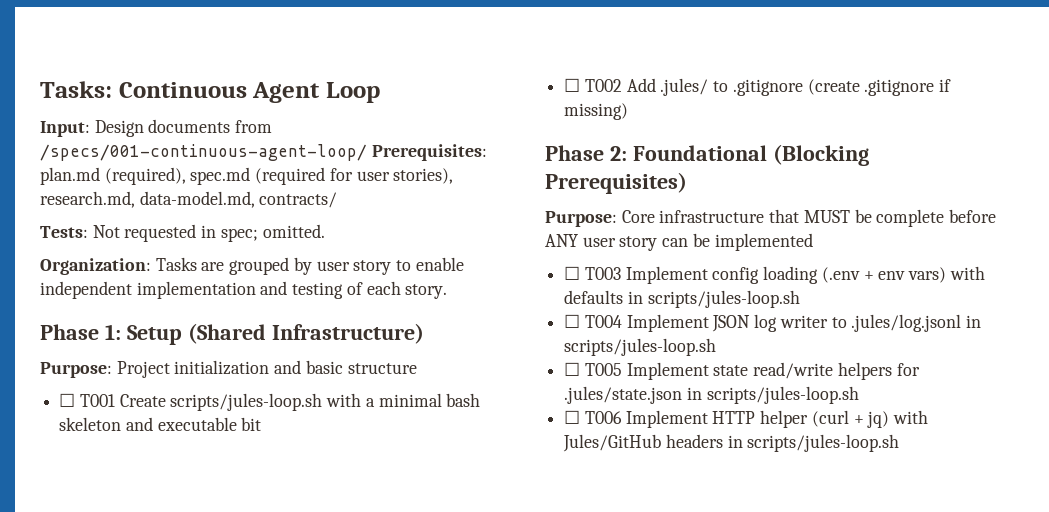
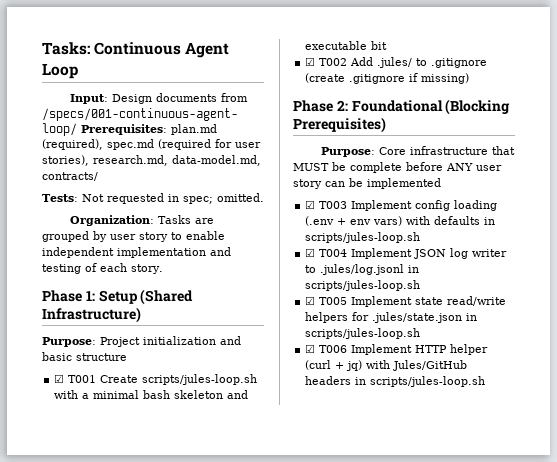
[59,393,76,407] ☐ -> [54,374,65,383] ☑
[564,78,581,92] ☐ -> [305,57,316,66] ☑
[564,266,581,280] ☐ -> [305,200,316,209] ☑
[564,314,581,328] ☐ -> [305,248,316,257] ☑
[564,362,581,376] ☐ -> [305,296,316,305] ☑
[564,410,581,424] ☐ -> [305,344,316,353] ☑

